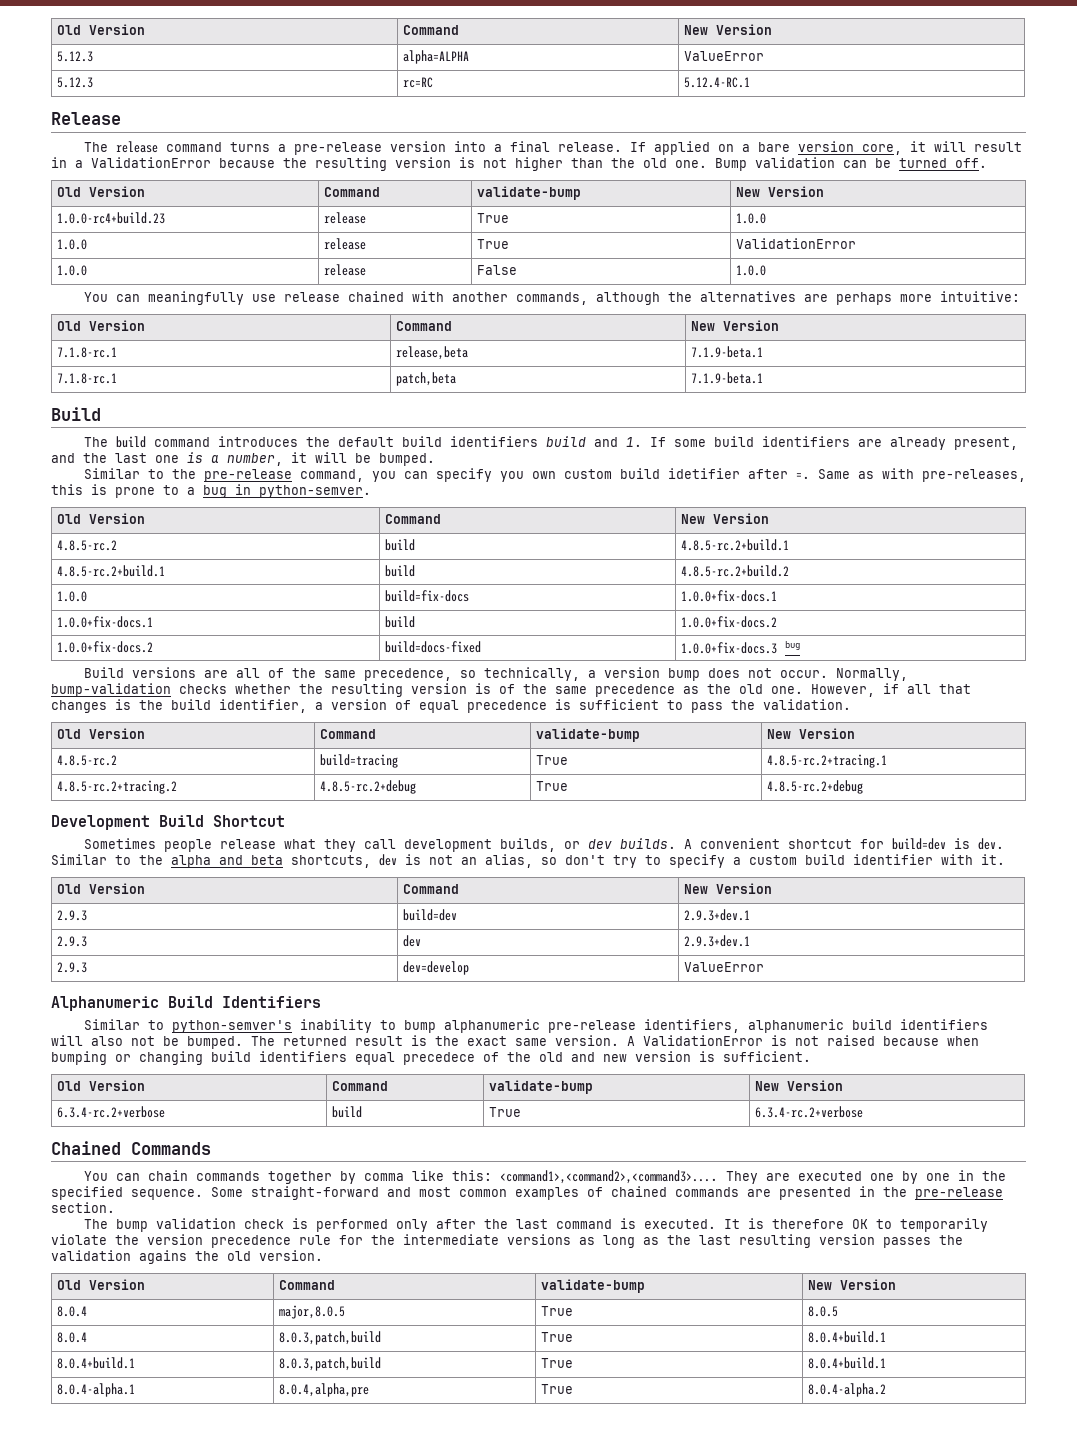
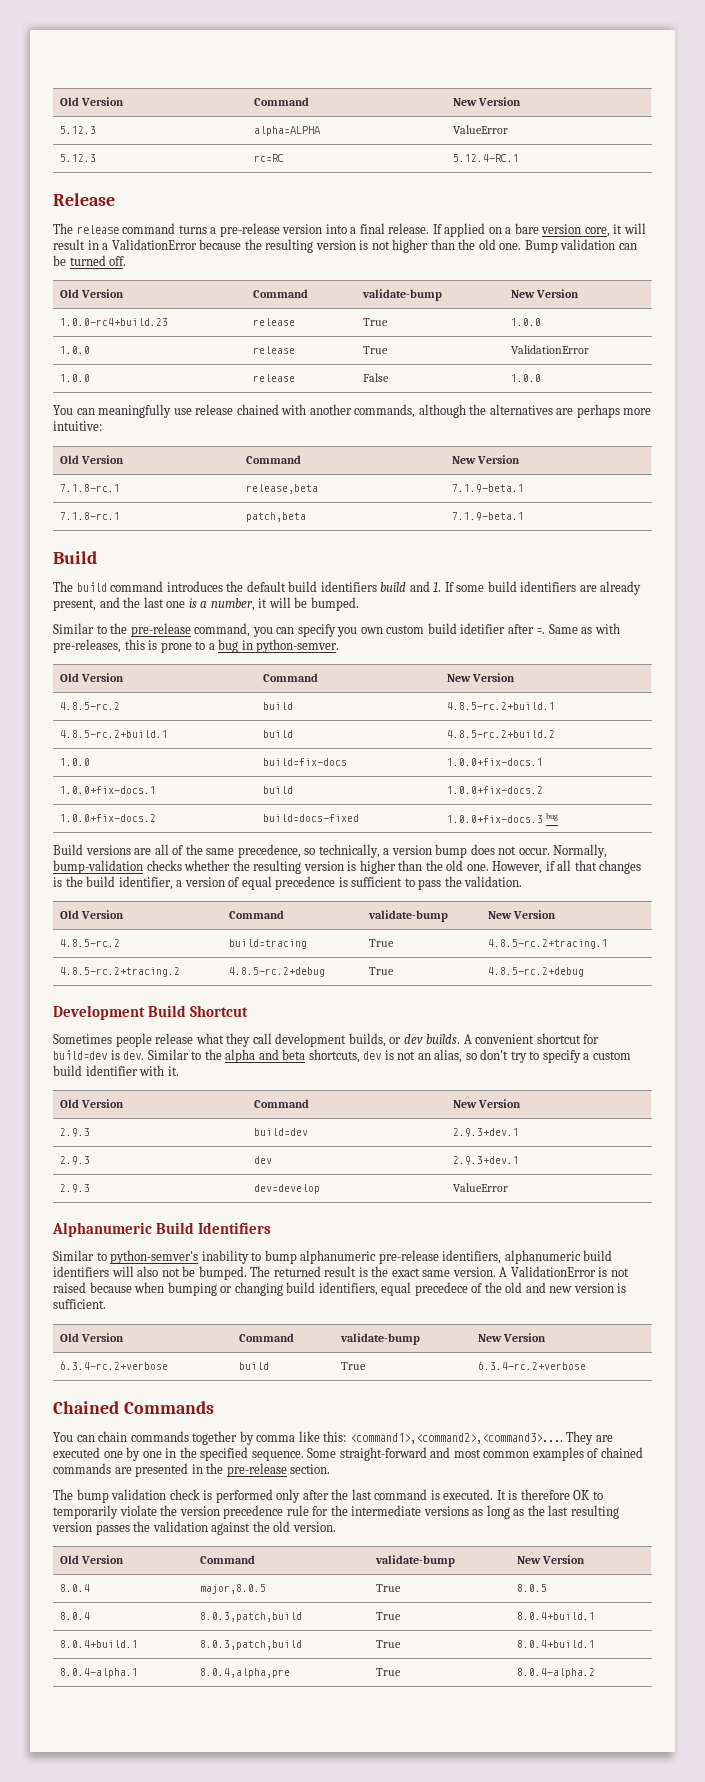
[499,684,699,697] of the same precedence as -> [359,860,423,874] higher than
[259,1051,347,1062] identifiers -> [318,1282,378,1296] identifiers,
[139,1250,187,1264] agains -> [211,1522,251,1535] against

